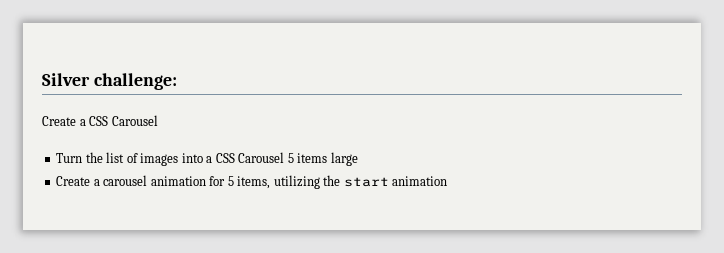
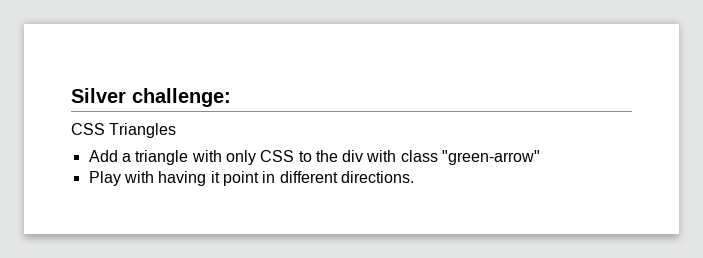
[42,115,158,126] [56,152,358,166] [56,175,448,189] Create a CSS Carousel // Turn the list of images into a CSS Carousel 5 items large // Create a carousel animation for 5 items, utilizing the start animation -> [71,123,177,138] [88,150,541,165] [88,171,414,186] CSS Triangles // Add a triangle with only CSS to the div with class "green-arrow" // Play with having it point in different directions.

